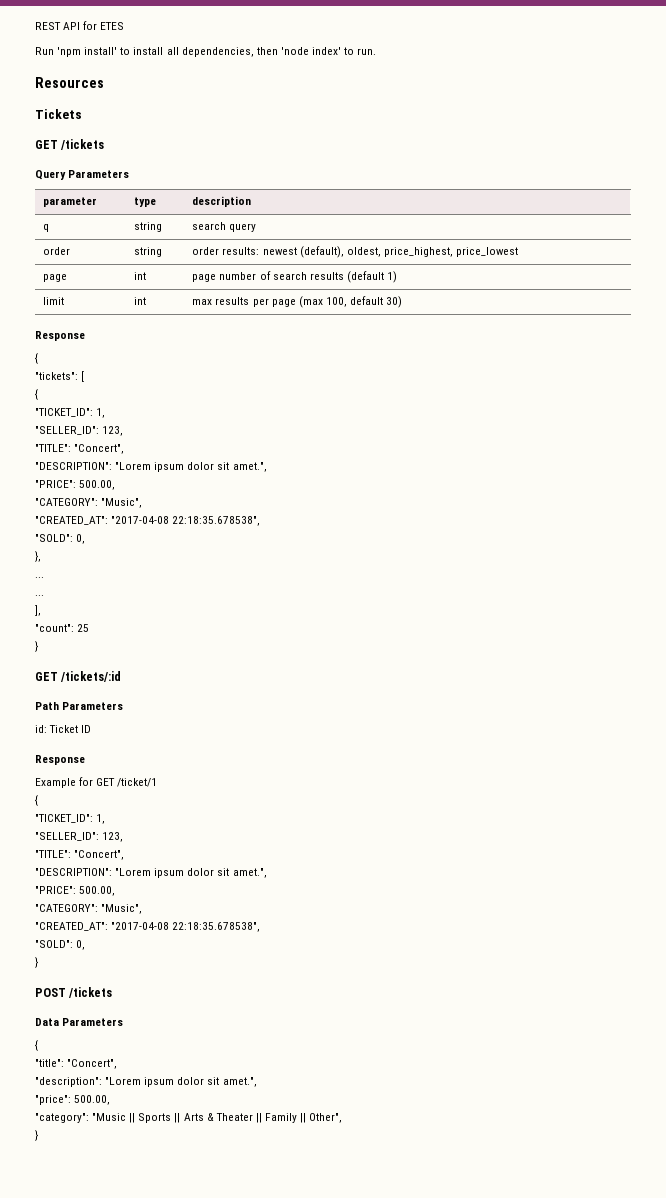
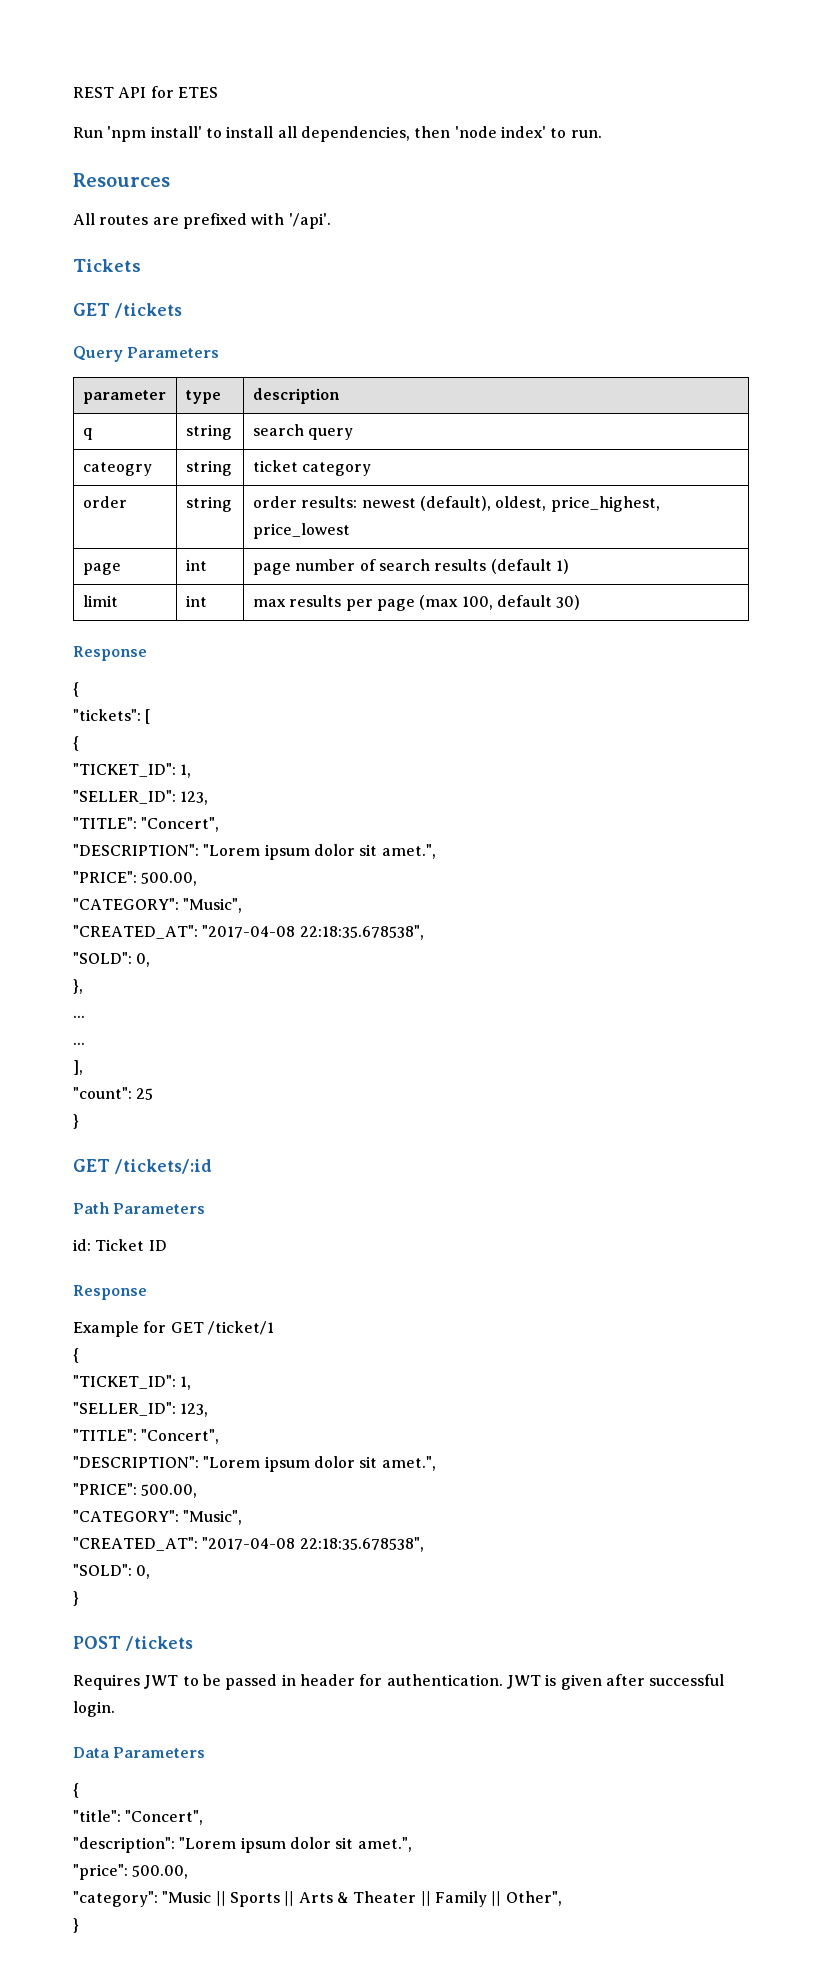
(104, 82) none -> [73,213,331,229] // All routes are prefixed with '/api'.
(257, 227) none -> [82,462,152,476] [185,460,232,476] [252,460,372,476] // cateogry | string | ticket category
(113, 992) none -> [73,1674,725,1690] [73,1701,115,1717] // Requires JWT to be passed in header for authentication. JWT is given after successful login.

